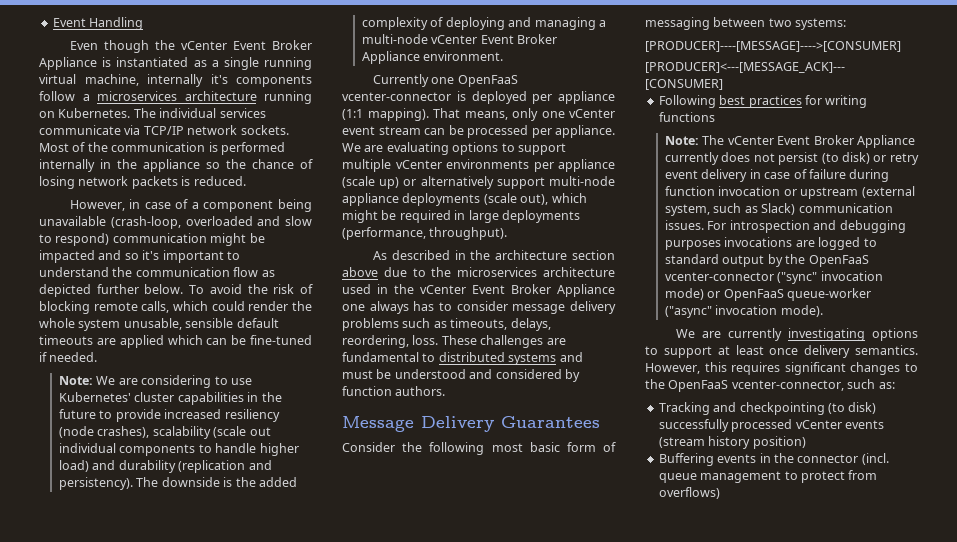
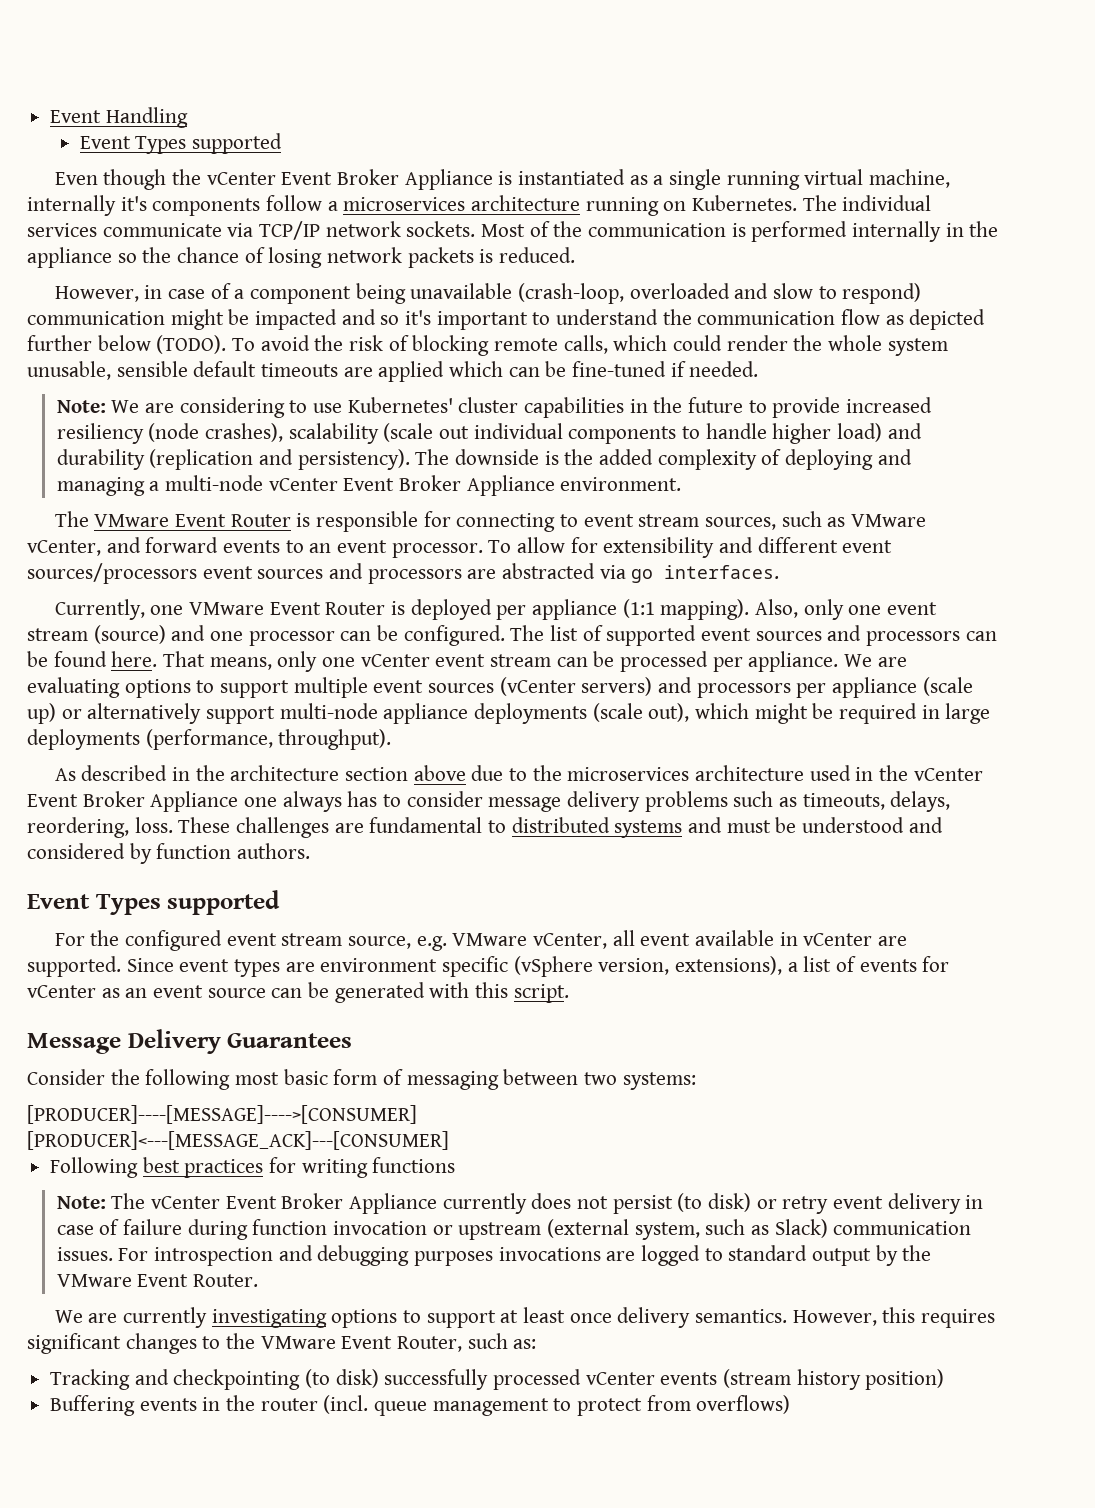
(144, 23) none -> [79,133,283,154] // Event Types supported
[144,284,184,294] below. -> [97,335,227,354] below (TODO).
[372,74,518,87] [342,92,451,101] Currently one OpenFaaS vcenter-connector -> [54,511,926,532] [27,537,893,558] [27,563,780,584] [54,599,386,620] The VMware Event Router is responsible for connecting to event stream sources, such as VMware vCenter, and forward events to an event processor. To allow for extensibility and different event sources/processors event sources and processors are abstracted via go interfaces. // Currently, one VMware Event Router
(429, 114) none -> [754,599,937,620] [27,625,997,646] [27,651,158,667] Also, only one event stream (source) and one processor can be configured. The list of supported event sources and processors can be found here.
[395,159,529,169] vCenter environments -> [373,677,791,698] event sources (vCenter servers) and processors
(446, 391) none -> [27,890,281,915] [54,930,907,951] [27,956,950,977] [27,982,569,1003] // Event Types supported // For the configured event stream source, e.g. VMware vCenter, all event available in vCenter are supported. Since event types are environment specific (vSphere version, extensions), a list of events for vCenter as an event source can be generated with this script.
[808,255,869,267] [665,271,883,284] [665,288,872,301] [665,305,823,318] OpenFaaS vcenter-connector ("sync" invocation mode) or OpenFaaS queue-worker ("async" invocation mode). -> [56,1274,259,1287] VMware Event Router.
[668,380,844,392] OpenFaaS vcenter-connector, -> [260,1336,463,1352] VMware Event Router,
[797,454,859,463] connector -> [260,1398,318,1411] router

